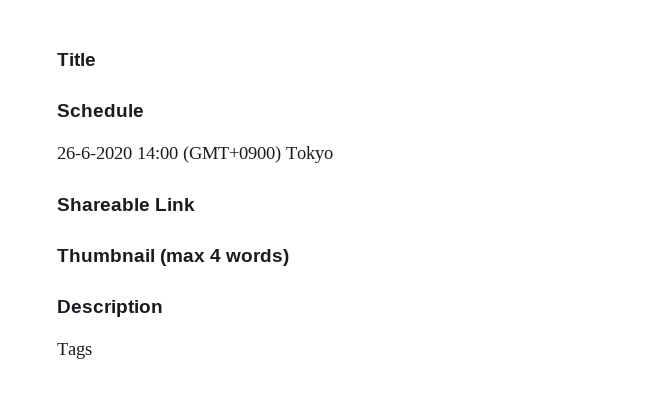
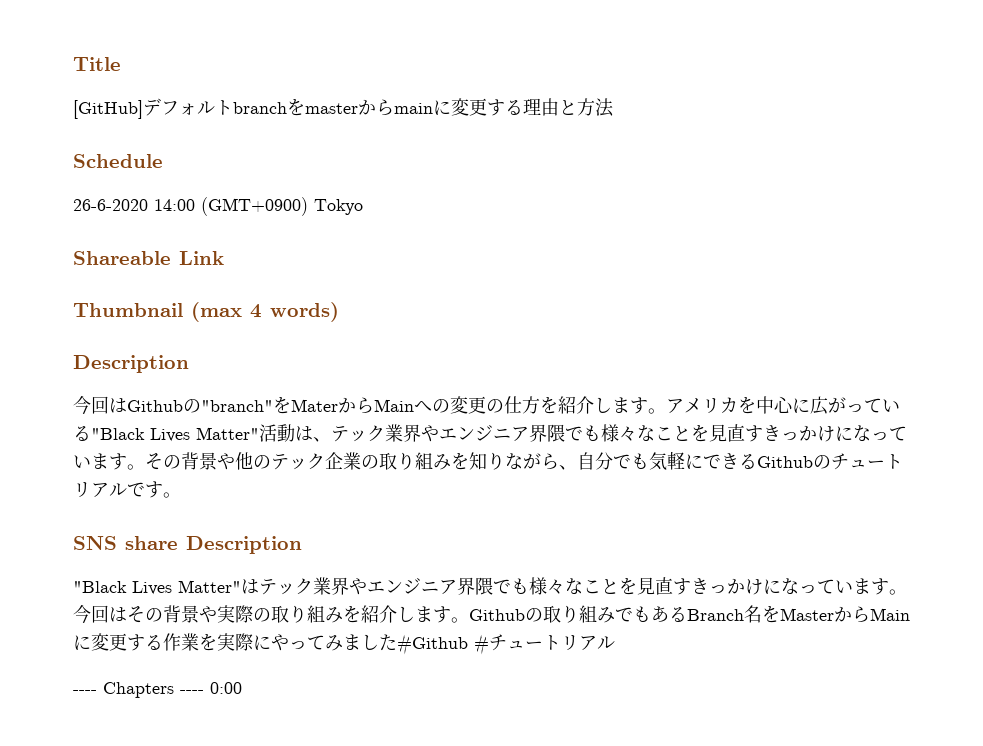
(96, 59) none -> [73,98,614,119] // [GitHub]デフォルトbranchをmasterからmainに変更する理由と方法
[57,343,92,359] Tags -> [73,396,900,415] [73,424,907,442] [73,451,903,470] [73,481,181,498] [73,536,302,554] [73,577,907,595] [73,605,910,624] [73,633,615,655] [73,682,242,698] 今回はGithubの"branch"をMaterからMainへの変更の仕方を紹介します。アメリカを中心に広がっている"Black Lives Matter"活動は、テック業界やエンジニア界隈でも様々なことを見直すきっかけになっています。その背景や他のテック企業の取り組みを知りながら、自分でも気軽にできるGithubのチュートリアルです。 // SNS share Description // "Black Lives Matter"はテック業界やエンジニア界隈でも様々なことを見直すきっかけになっています。今回はその背景や実際の取り組みを紹介します。Githubの取り組みでもあるBranch名をMasterからMainに変更する作業を実際にやってみました#Github #チュートリアル // ---- Chapters ---- 0:00

